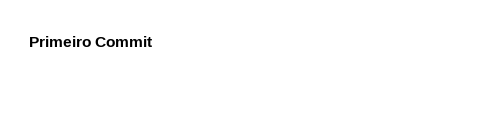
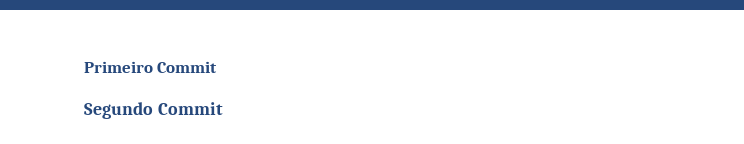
(153, 41) none -> [84,102,223,119] // Segundo Commit

